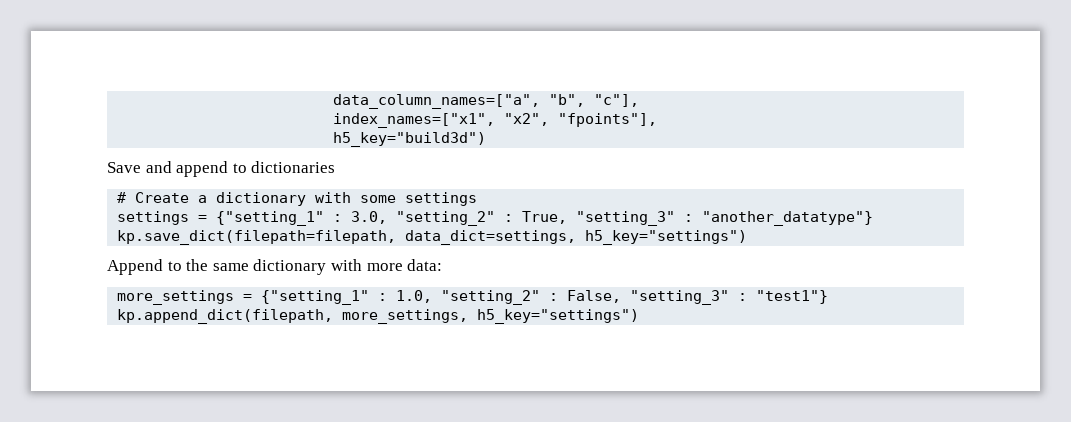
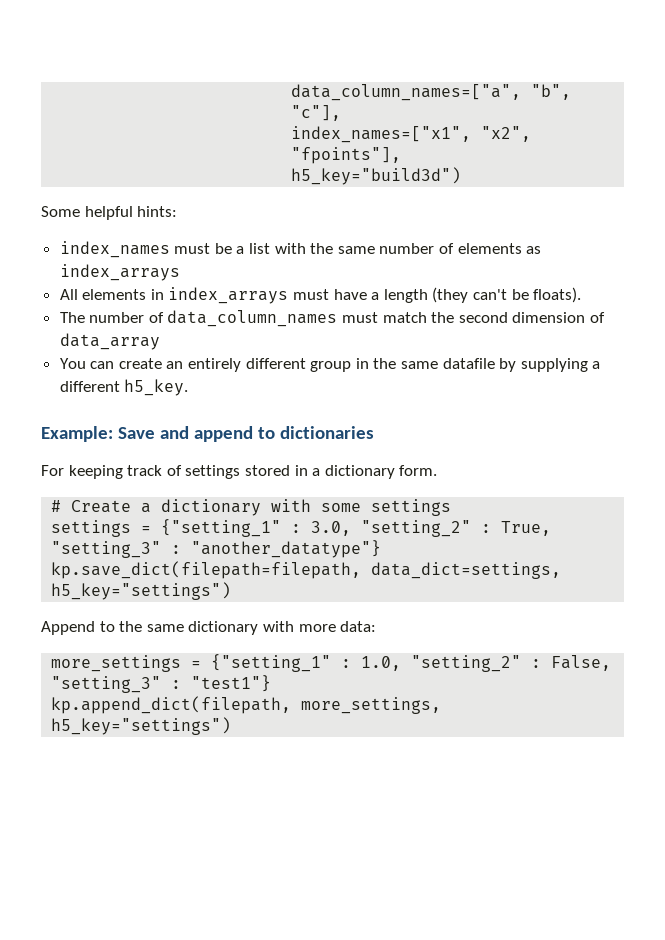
(487, 139) none -> [41,206,178,220] [59,241,542,258] [59,264,180,281] [59,287,582,304] [59,310,606,327] [59,333,160,350] [59,358,601,372] [59,379,189,396] [41,426,113,442] Some helpful hints: // index_names must be a list with the same number of elements as index_arrays // All elements in index_arrays must have a length (they can't be floats). // The number of data_column_names must match the second dimension of data_array // You can create an entirely different group in the same datafile by supplying a different h5_key. // Example:
(336, 167) none -> [41,465,438,479] // For keeping track of settings stored in a dictionary form.

